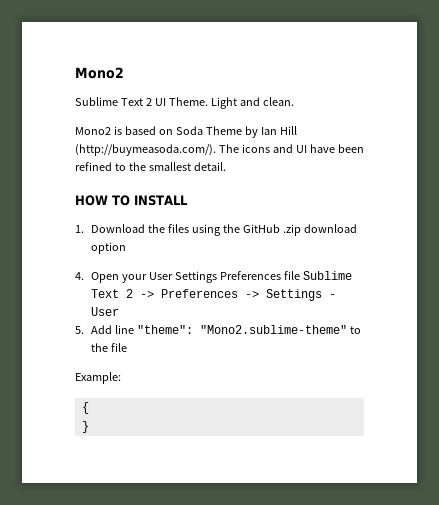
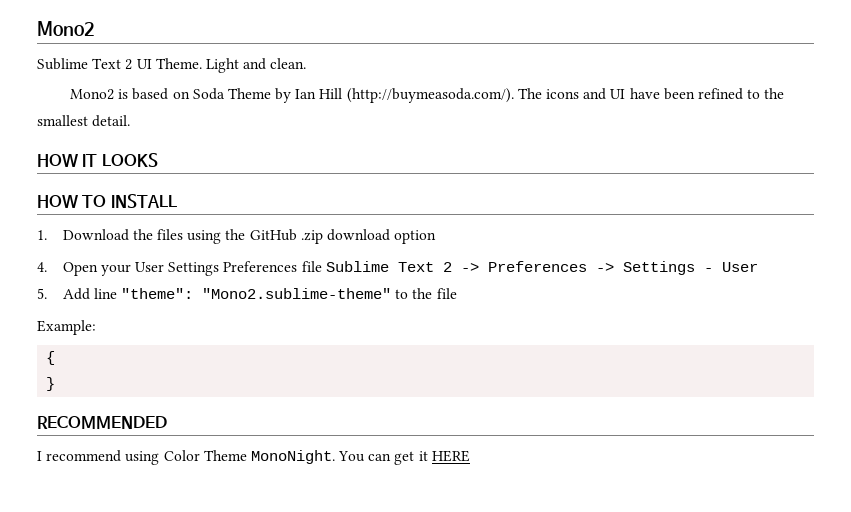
(226, 166) none -> [37,153,158,167] // HOW IT LOOKS
(89, 427) none -> [37,416,167,429] [37,450,470,465] // RECOMMENDED // I recommend using Color Theme MonoNight. You can get it HERE

